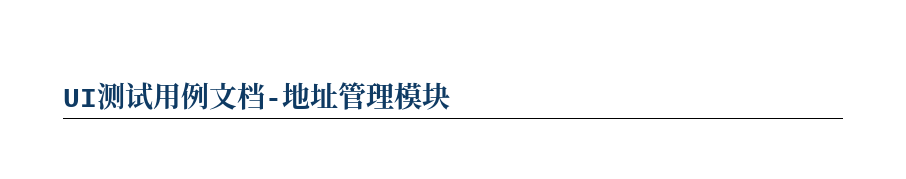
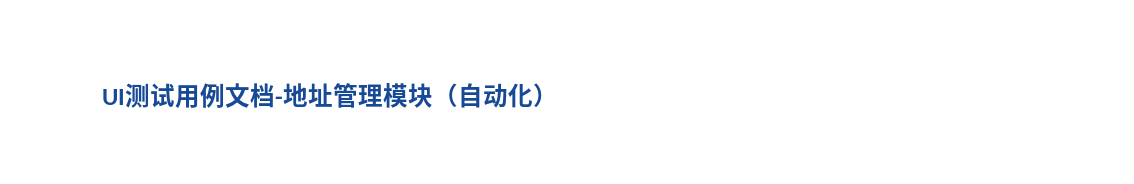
(450, 96) none -> [433,83,558,108] （自动化）

